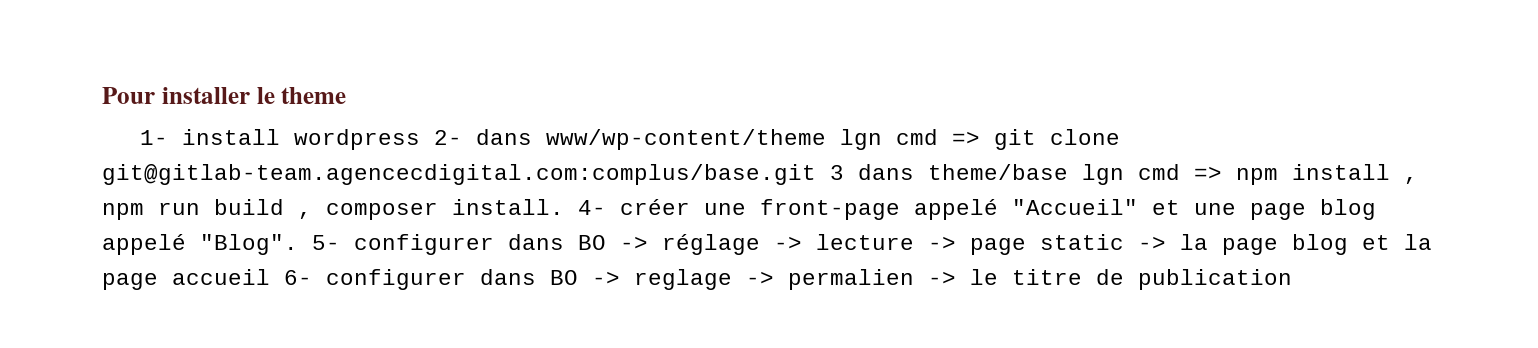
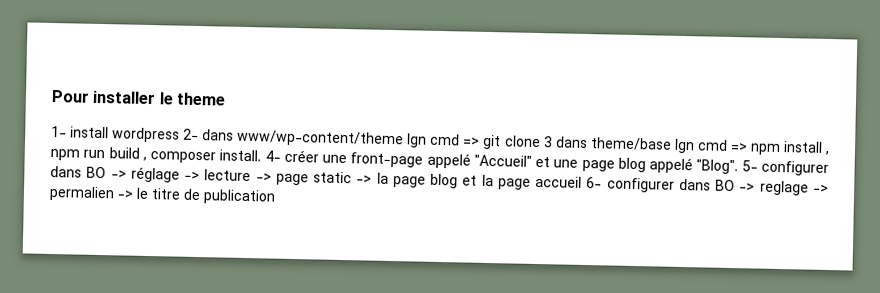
[102,164,816,185] git@gitlab-team.agencecdigital.com:complus/base.git -> (541, 141) none

